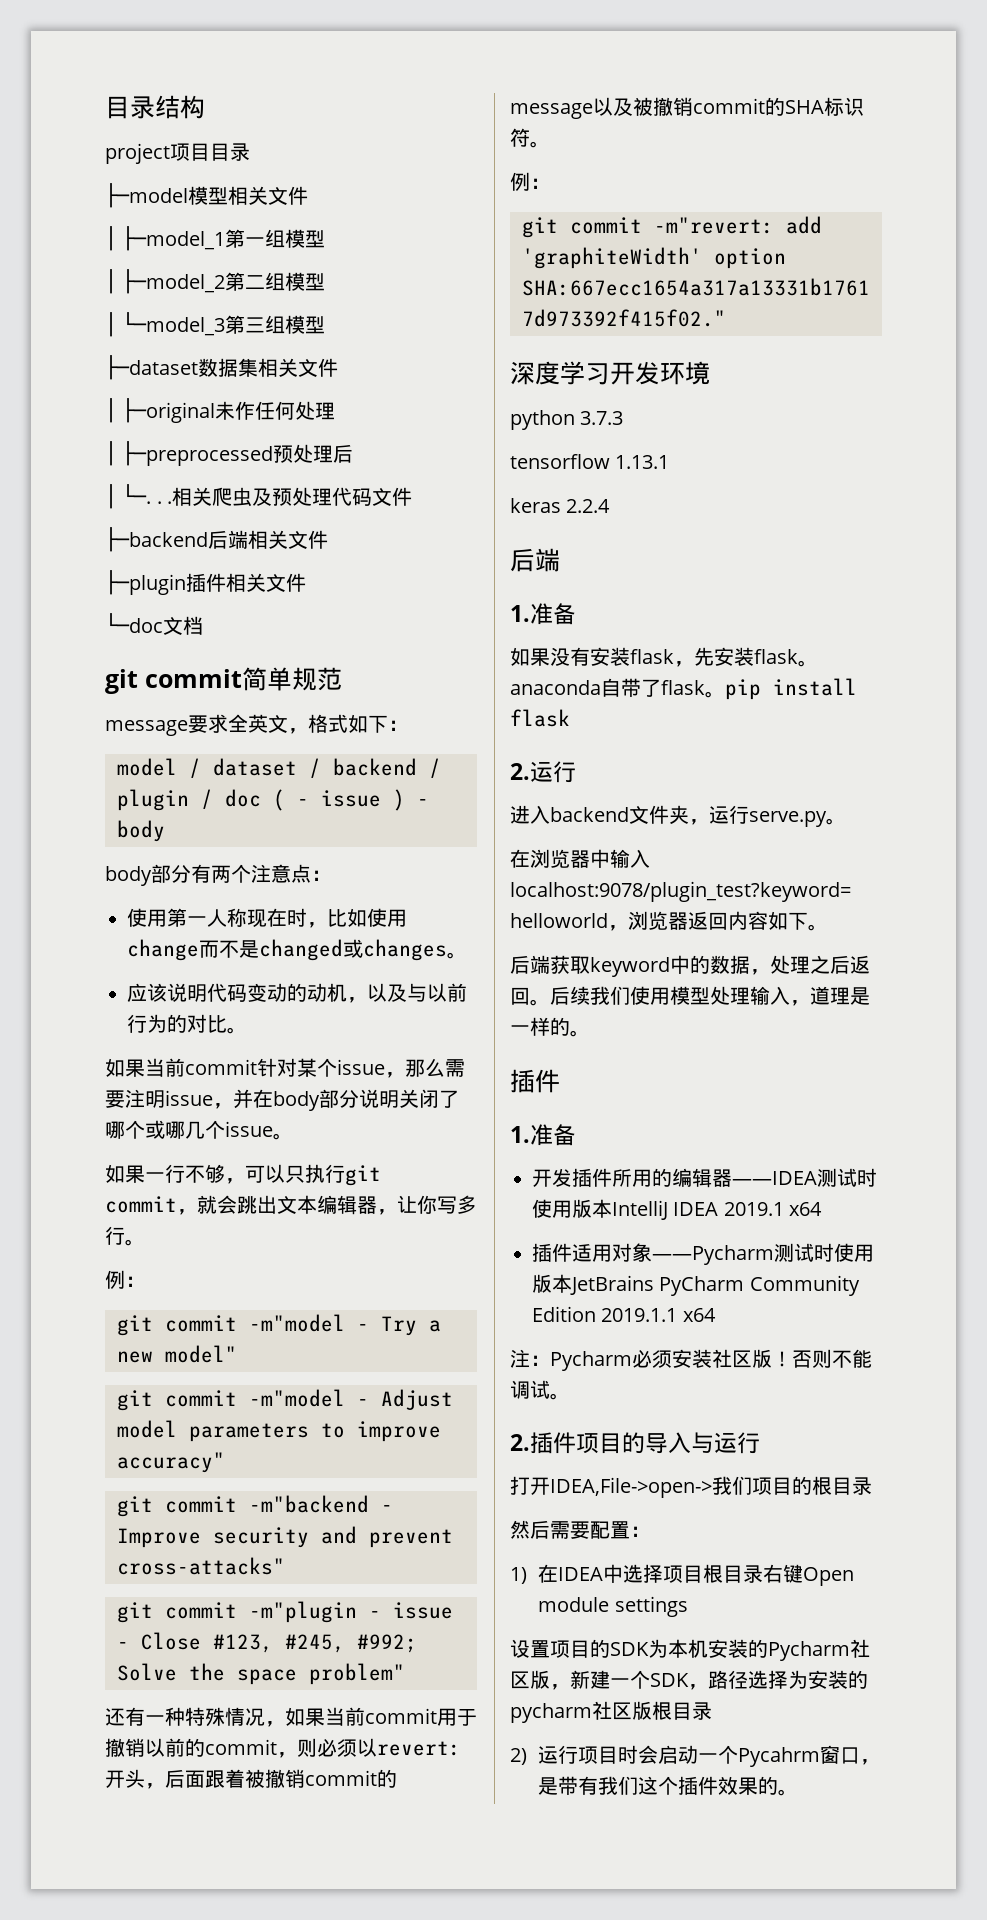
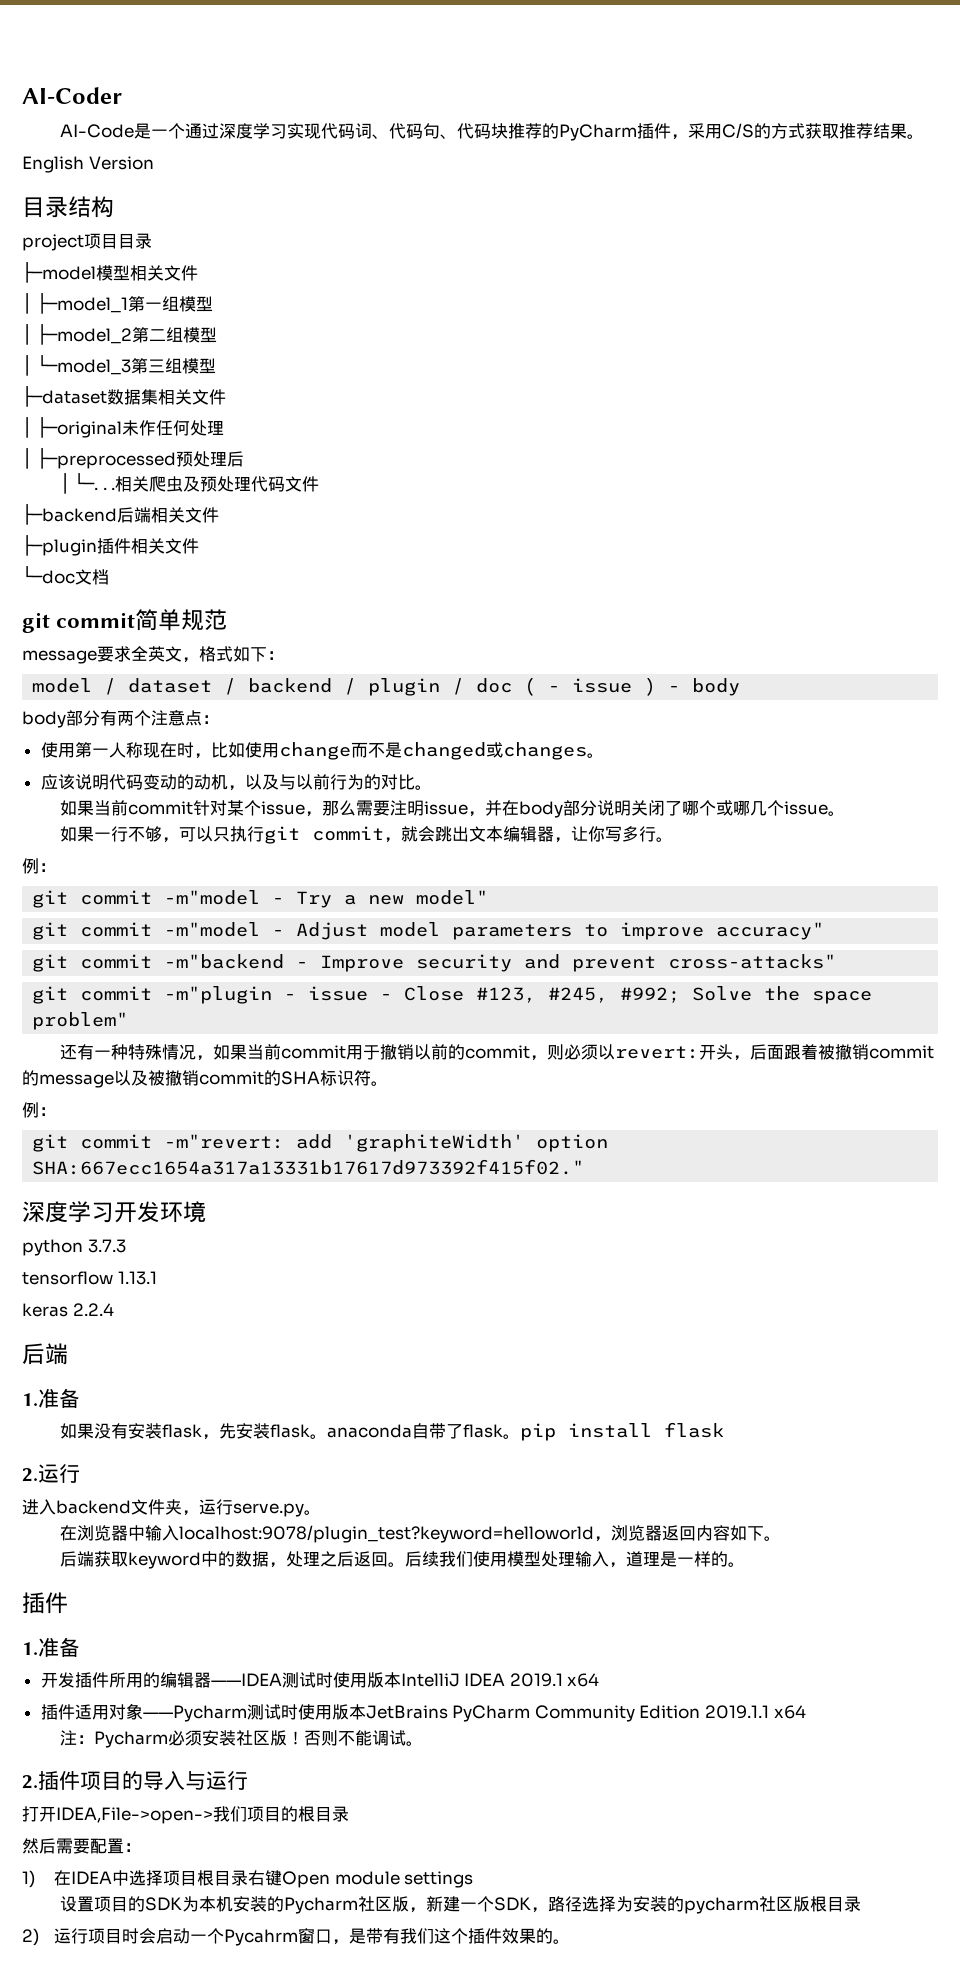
(105, 107) none -> [22,87,122,104] [59,123,924,141] [22,156,154,173] AI-Coder // AI-Code是一个通过深度学习实现代码词、代码句、代码块推荐的PyCharm插件，采用C/S的方式获取推荐结果。 // English Version //

